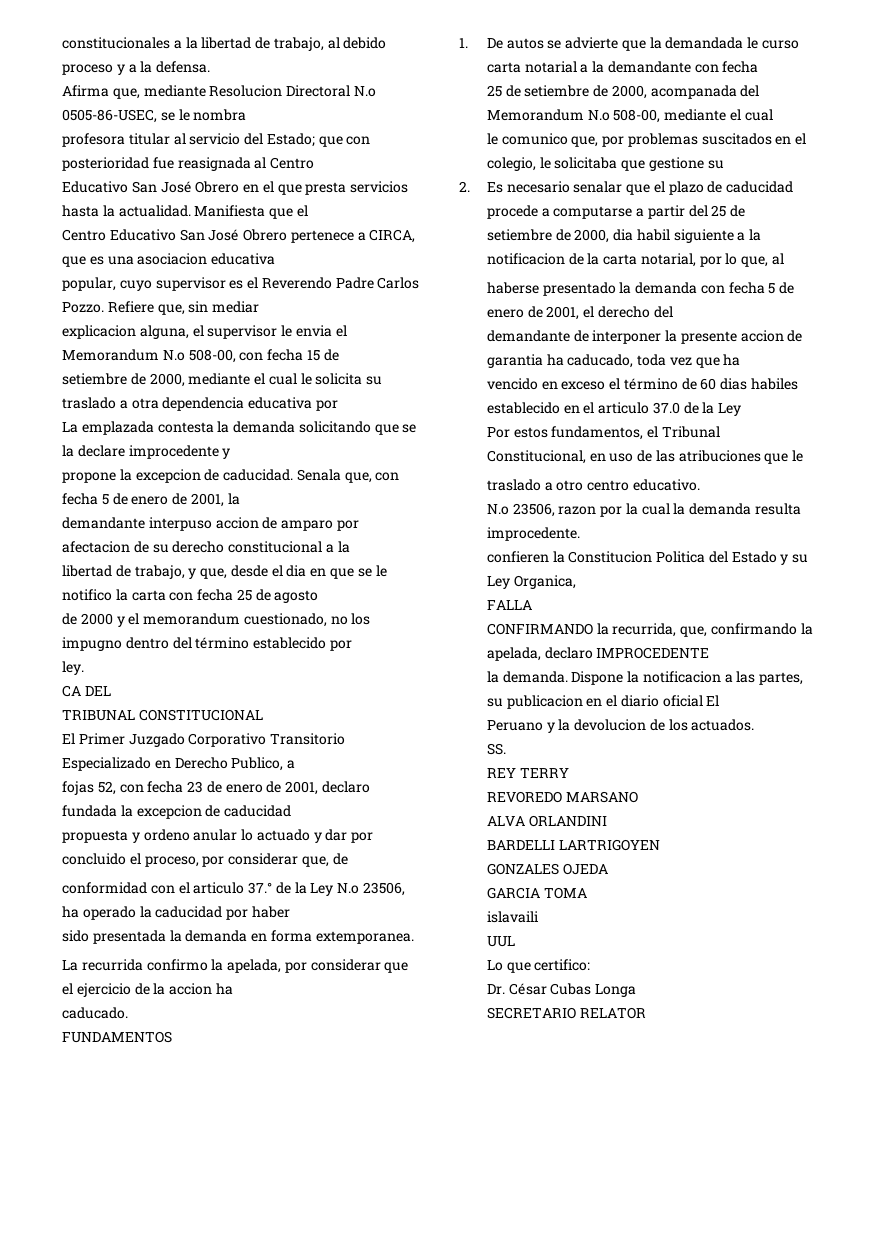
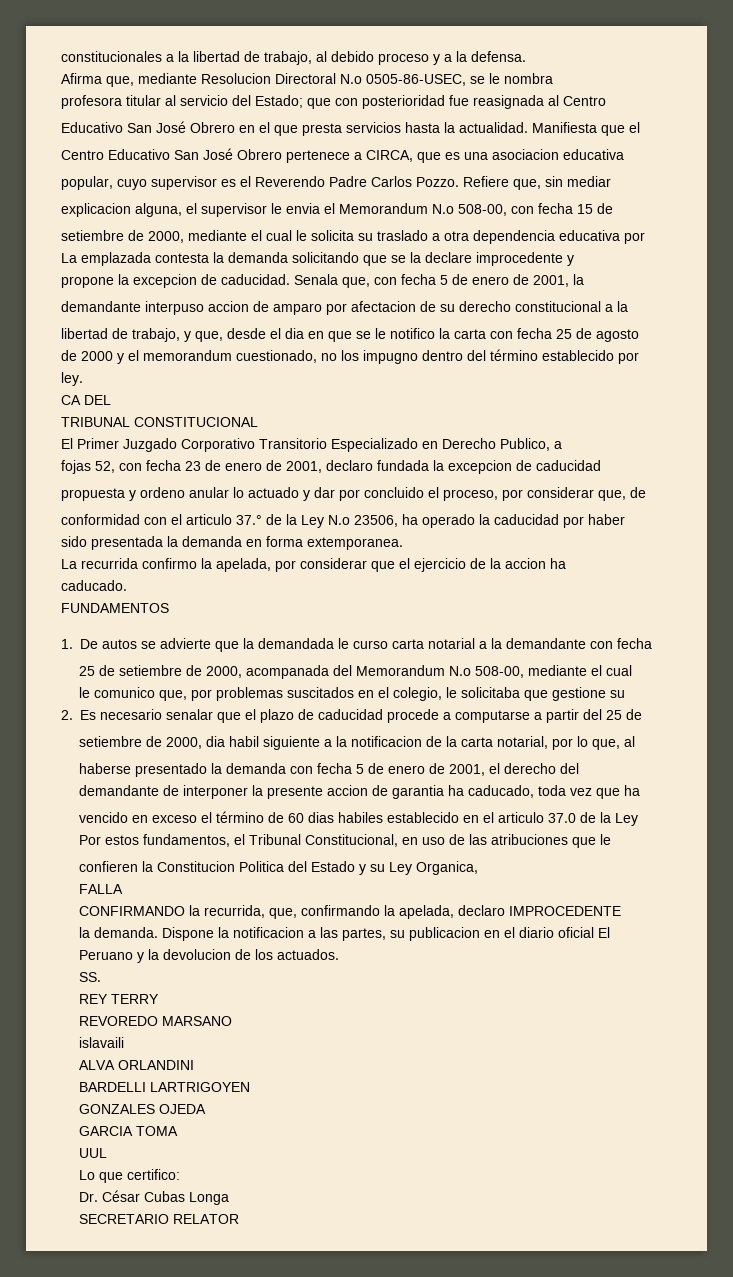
[486,479,700,491] [486,503,801,517] [486,527,580,541] // traslado a otro centro educativo. // N.o 23506, razon por la cual la demanda resulta improcedente. -> (611, 839) none
(638, 797) none -> [78,1037,124,1048] // islavaili
[486,911,539,923] // islavaili -> (178, 1131) none

